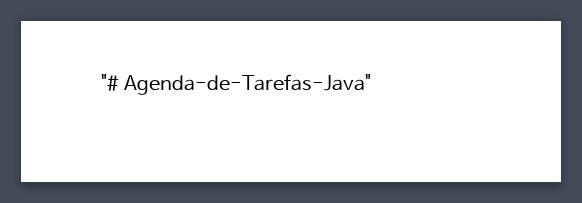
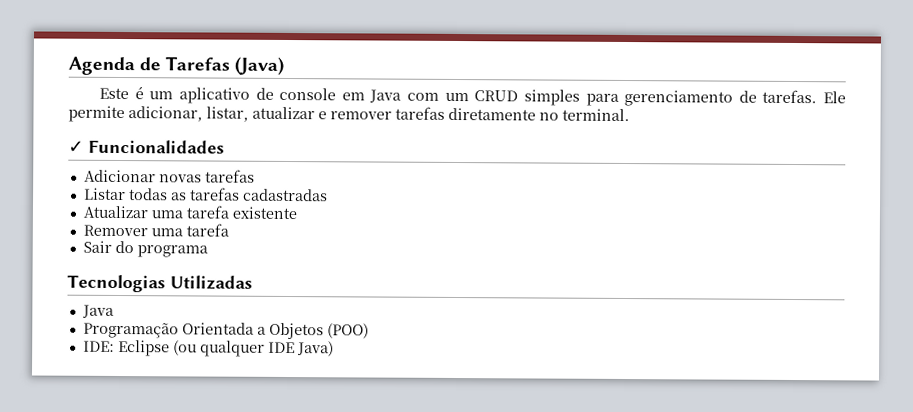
[101,74,372,95] "# Agenda-de-Tarefas-Java" -> [68,56,285,76] [99,86,847,107] [68,105,630,123] [68,139,225,154] [83,169,255,183] [83,187,328,202] [82,205,297,220] [82,223,229,237] [82,240,208,258] [67,274,253,293] [81,304,114,318] [82,321,369,340] [82,339,334,357] Agenda de Tarefas (Java) // Este é um aplicativo de console em Java com um CRUD simples para gerenciamento de tarefas. Ele permite adicionar, listar, atualizar e remover tarefas diretamente no terminal. // ✓ Funcionalidades // Adicionar novas tarefas // Listar todas as tarefas cadastradas // Atualizar uma tarefa existente // Remover uma tarefa // Sair do programa // Tecnologias Utilizadas // Java // Programação Orientada a Objetos (POO) // IDE: Eclipse (ou qualquer IDE Java)

